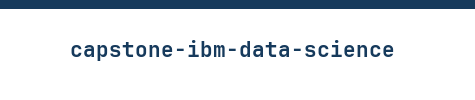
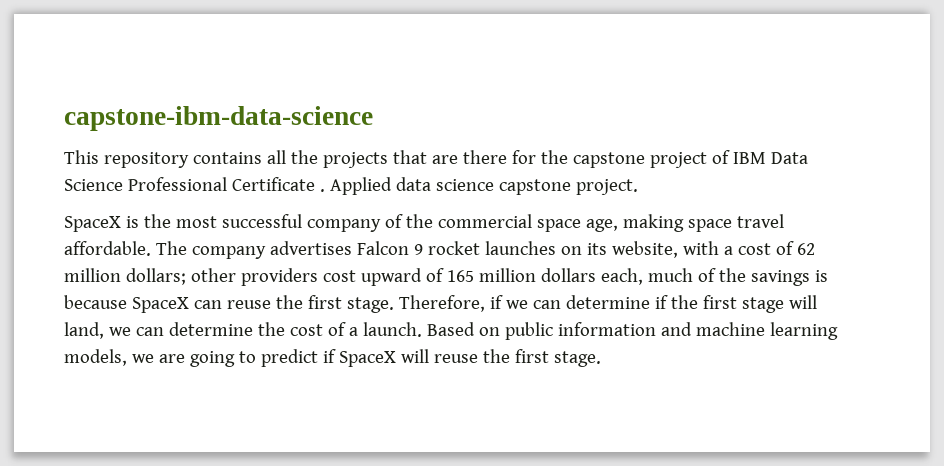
(395, 50) none -> [64,150,808,168] [64,177,638,195] [64,214,784,232] [64,241,815,259] [64,268,828,286] [64,295,817,313] [64,322,838,340] [64,349,601,367] // This repository contains all the projects that are there for the capstone project of IBM Data Science Professional Certificate . Applied data science capstone project. // SpaceX is the most successful company of the commercial space age, making space travel affordable. The company advertises Falcon 9 rocket launches on its website, with a cost of 62 million dollars; other providers cost upward of 165 million dollars each, much of the savings is because SpaceX can reuse the first stage. Therefore, if we can determine if the first stage will land, we can determine the cost of a launch. Based on public information and machine learning models, we are going to predict if SpaceX will reuse the first stage.

